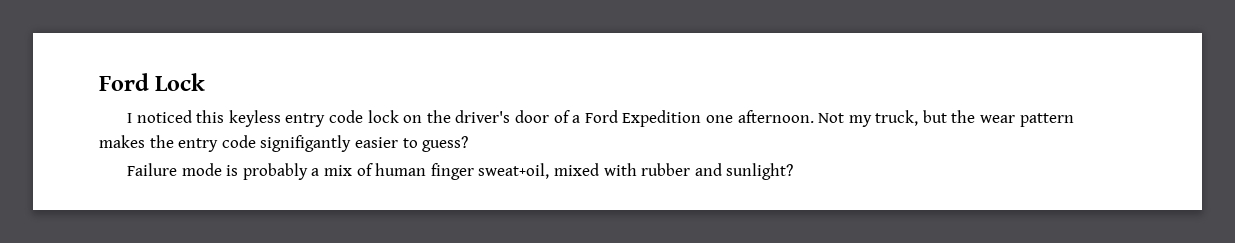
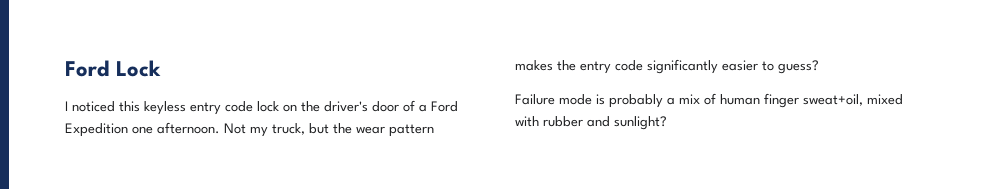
[260,135,352,152] signifigantly -> [647,59,718,74] significantly

